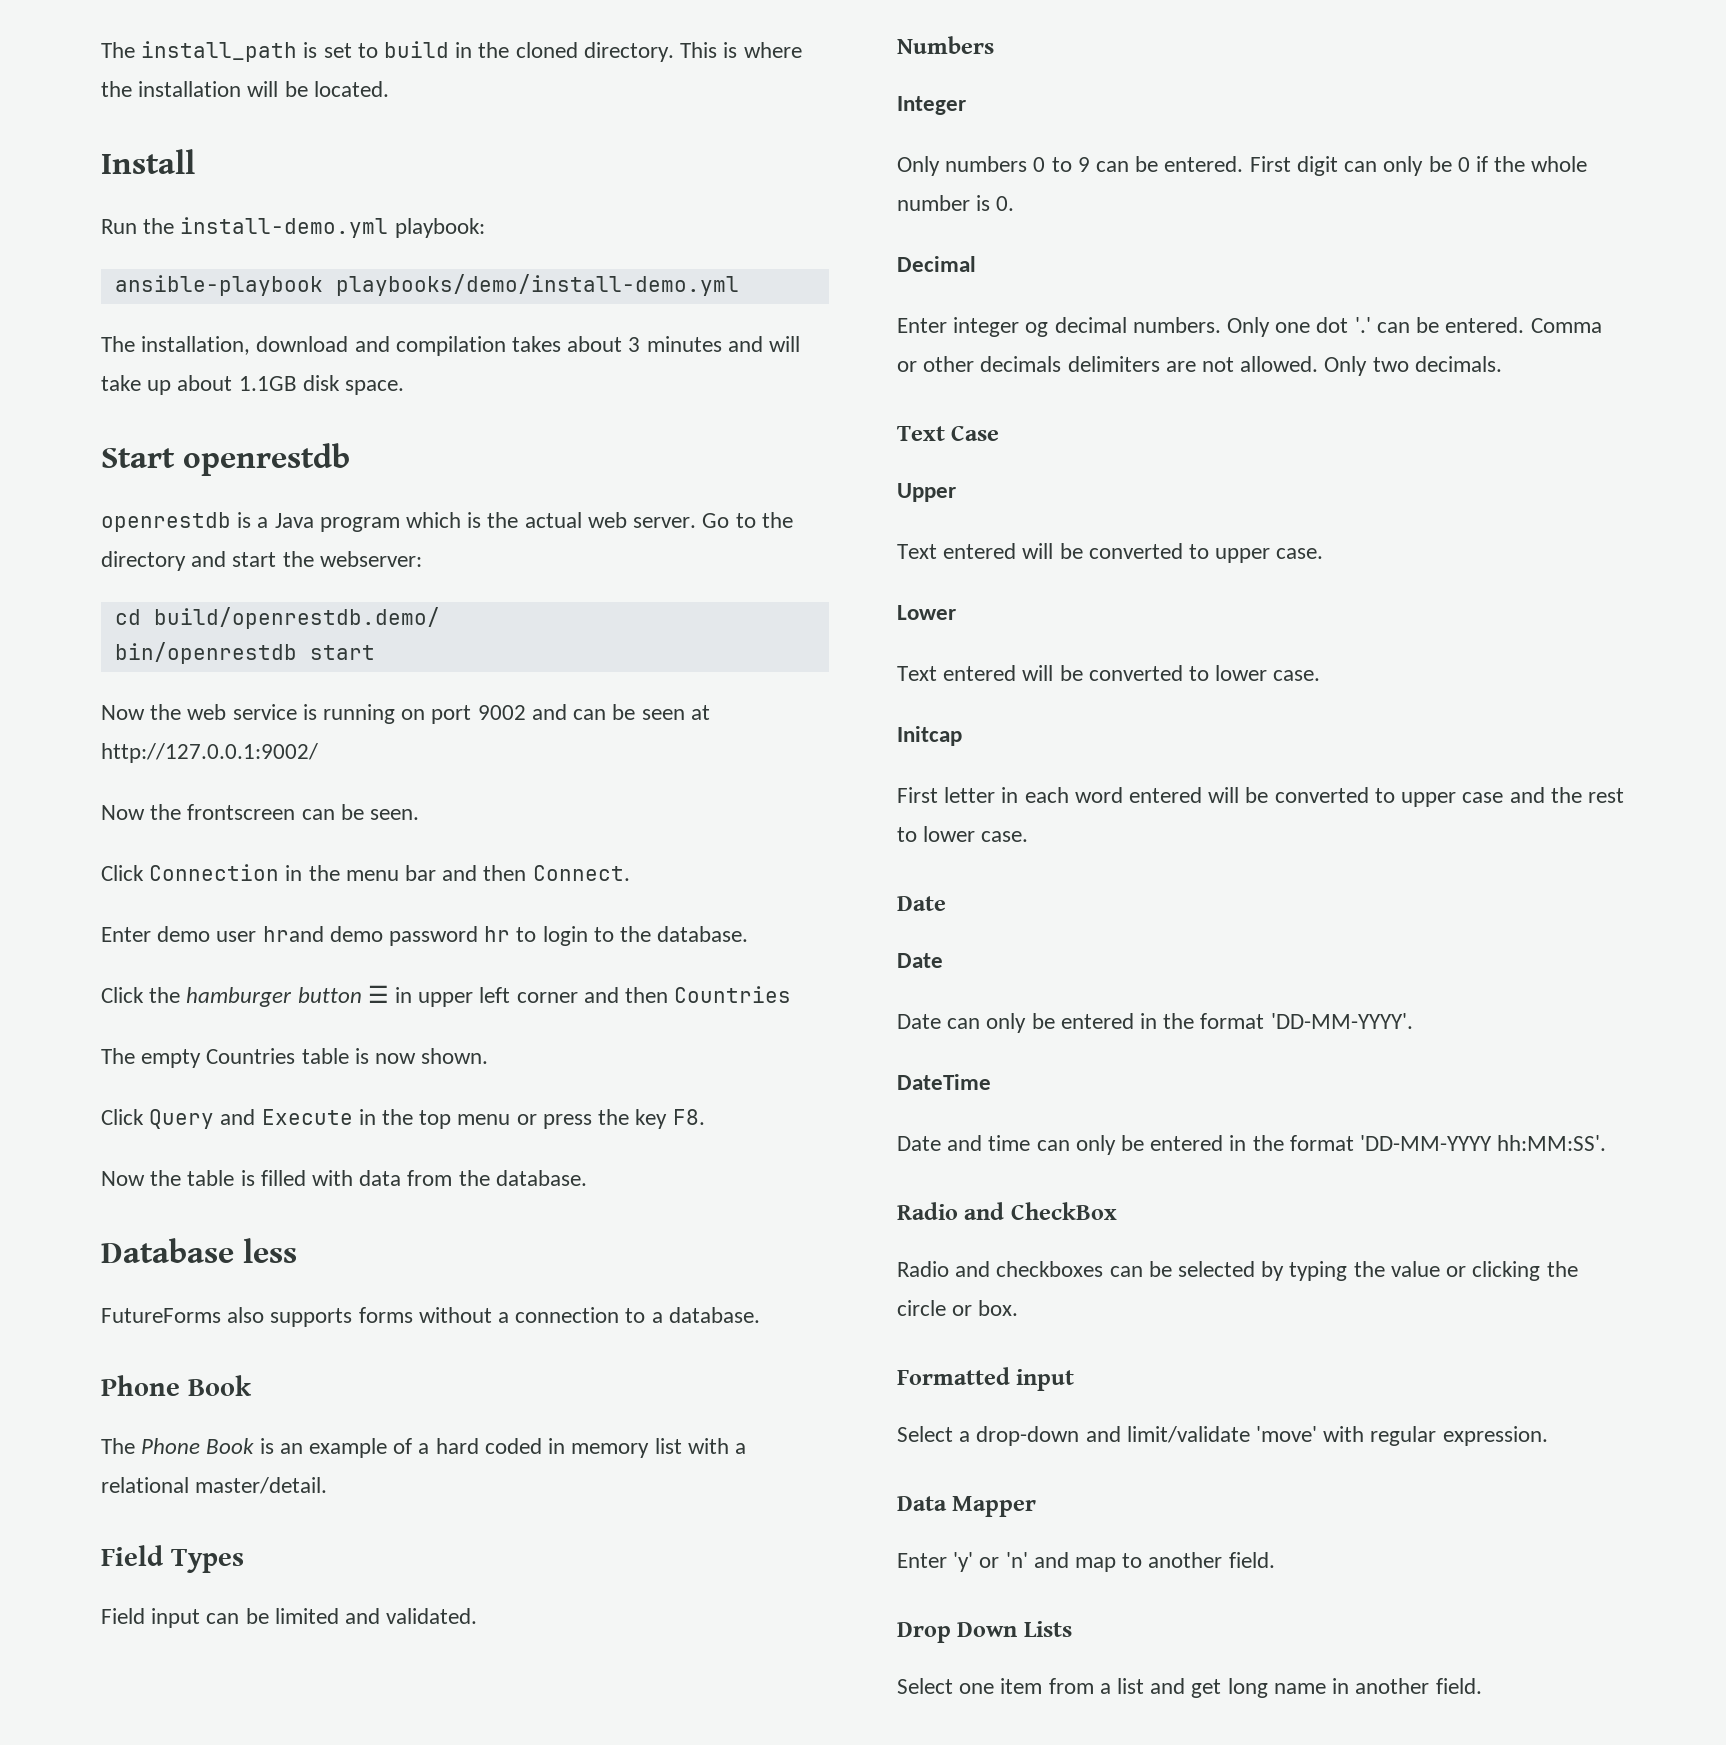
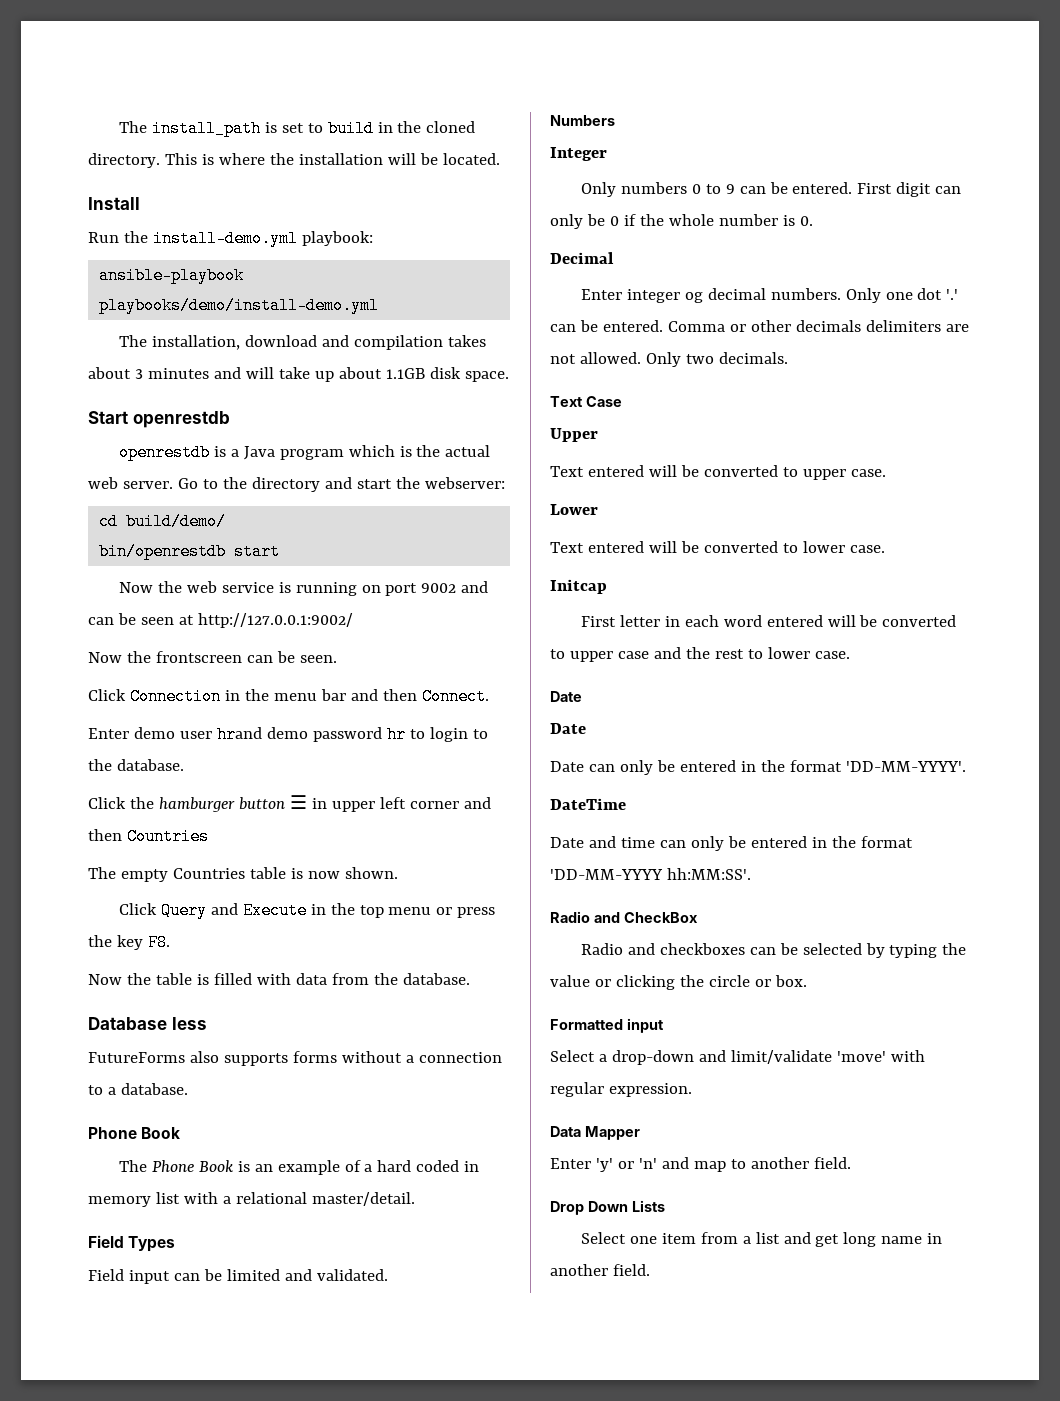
[153,607,440,629] build/openrestdb.demo/ -> [126,513,227,530] build/demo/

